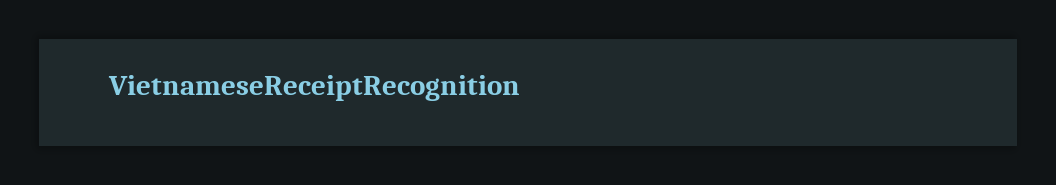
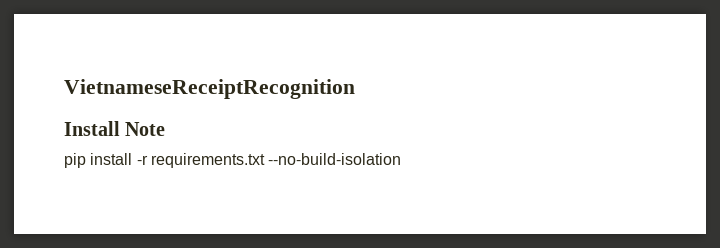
(520, 88) none -> [64,121,166,136] [64,153,402,168] // Install Note // pip install -r requirements.txt --no-build-isolation

